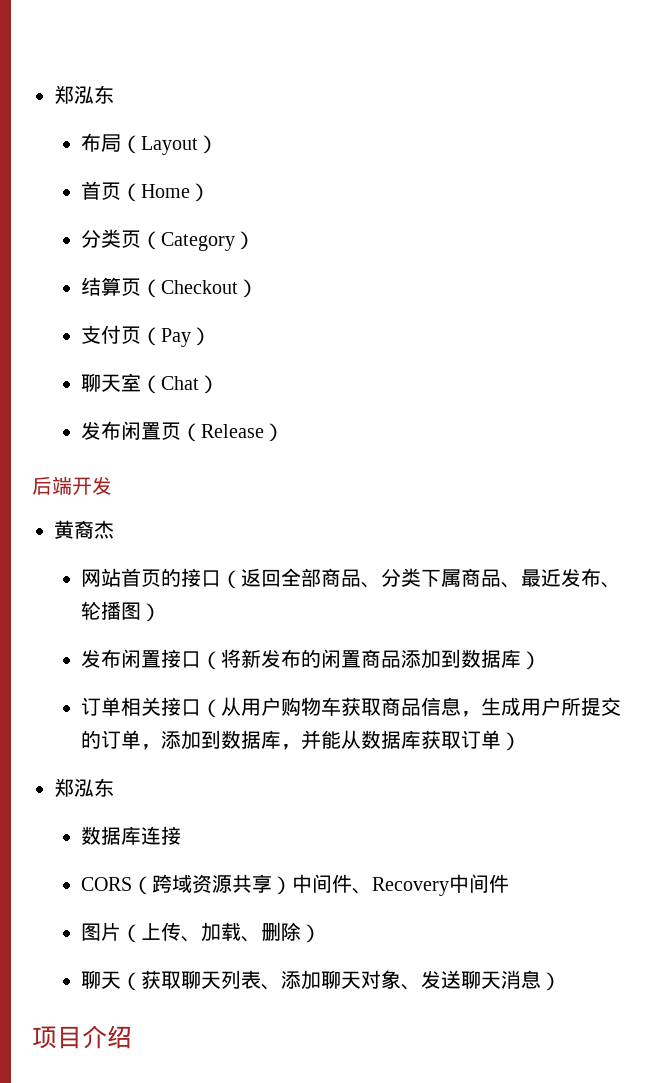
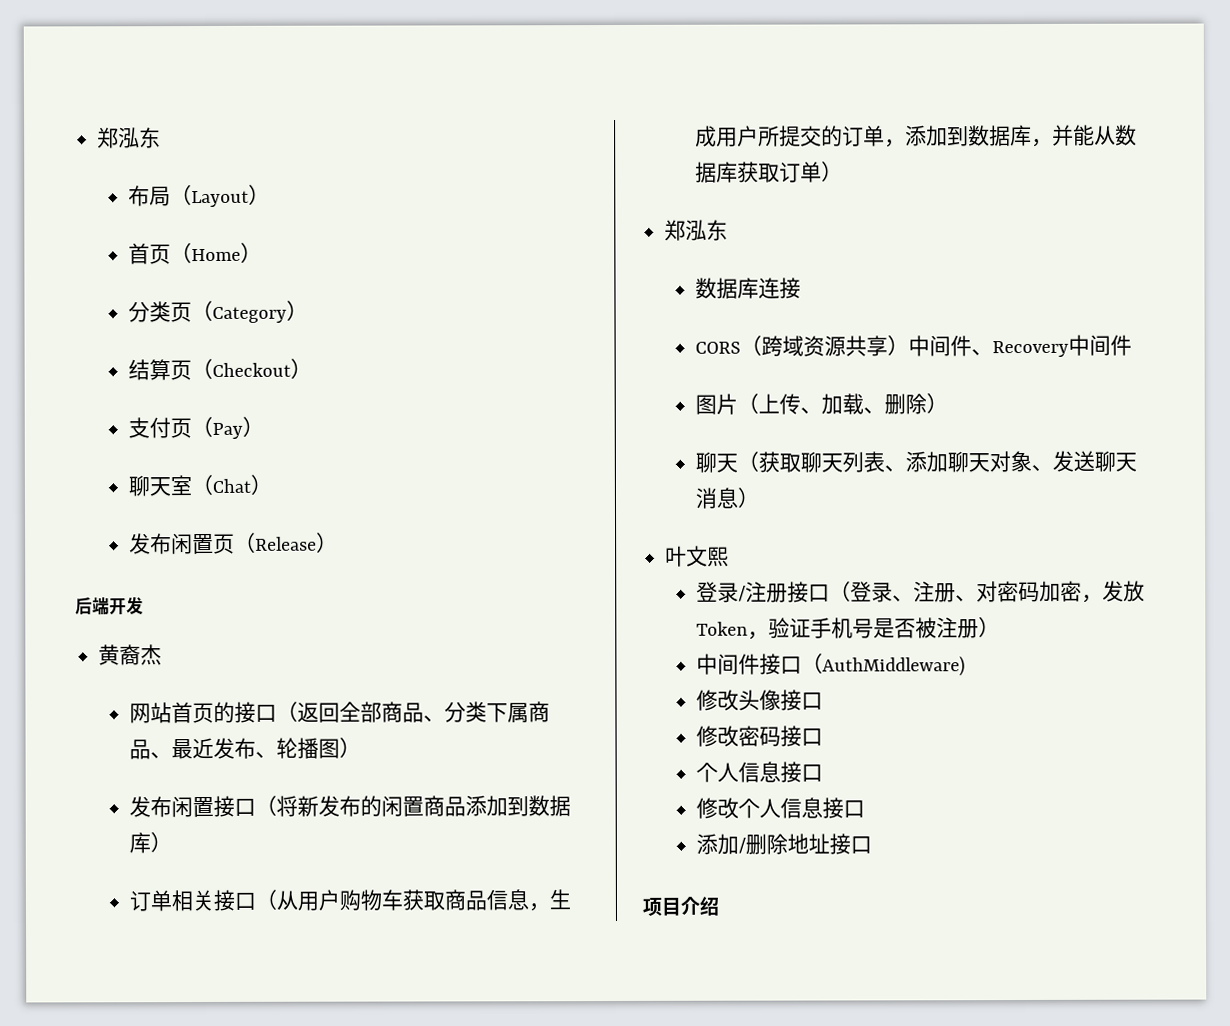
(562, 981) none -> [665,545,730,567] [696,580,1146,603] [696,617,1001,640] [696,653,966,677] [696,689,824,711] [696,725,824,747] [696,761,824,783] [696,797,866,819] [696,833,873,855] // 叶文熙 // 登录/注册接口（登录、注册、对密码加密，发放Token，验证手机号是否被注册） // 中间件接口（AuthMiddleware) // 修改头像接口 // 修改密码接口 // 个人信息接口 // 修改个人信息接口 // 添加/删除地址接口

